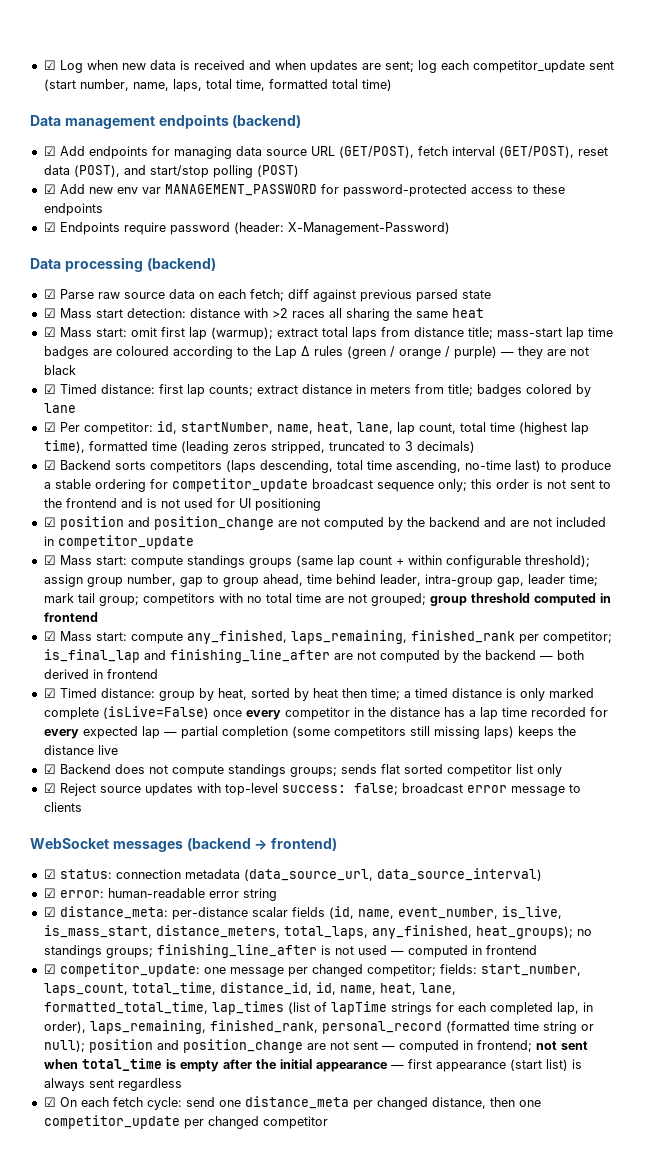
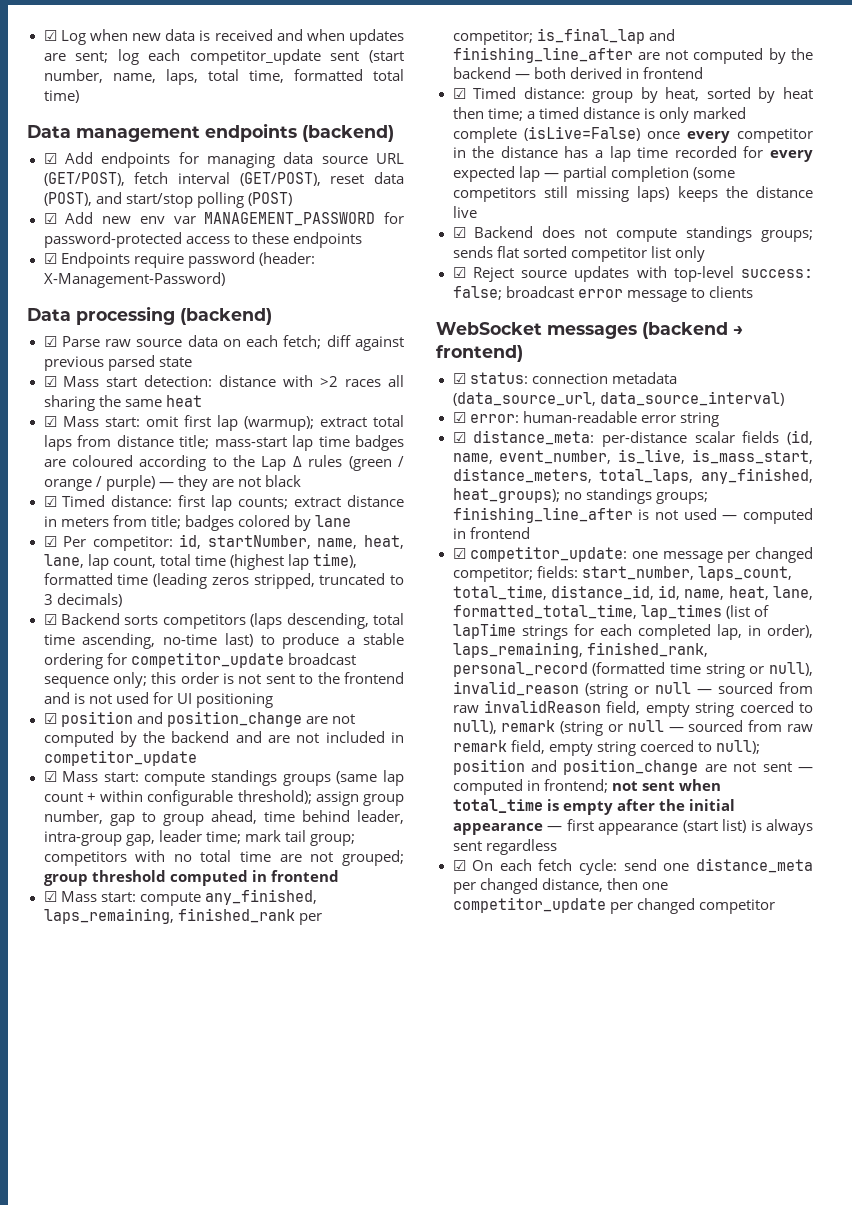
(594, 1027) none -> [769,662,813,676] [452,681,813,698] [452,700,813,717] [452,720,813,736] [452,740,712,756] null), invalid_reason (string or null — sourced from raw invalidReason field, empty string coerced to null), remark (string or null — sourced from raw remark field, empty string coerced to

